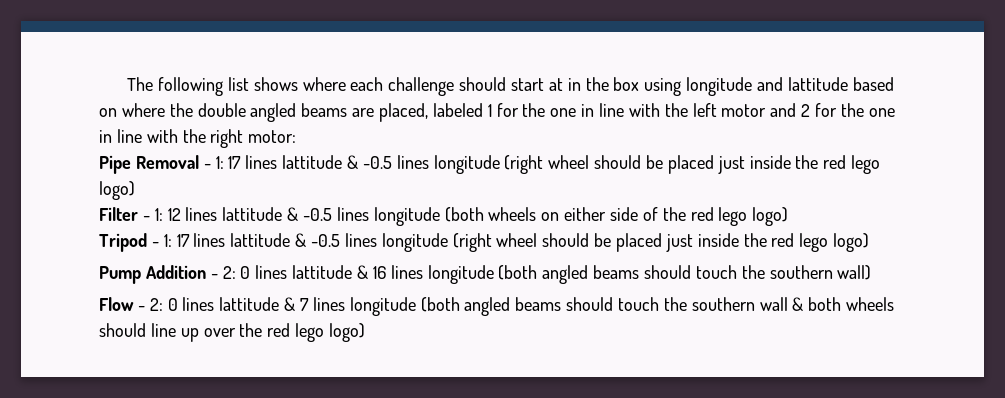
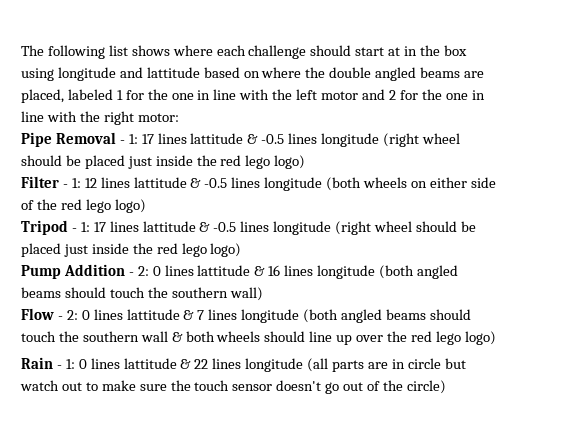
(366, 332) none -> [21,357,466,372] [20,380,446,394] // Rain - 1: 0 lines lattitude & 22 lines longitude (all parts are in circle but watch out to make sure the touch sensor doesn't go out of the circle)

